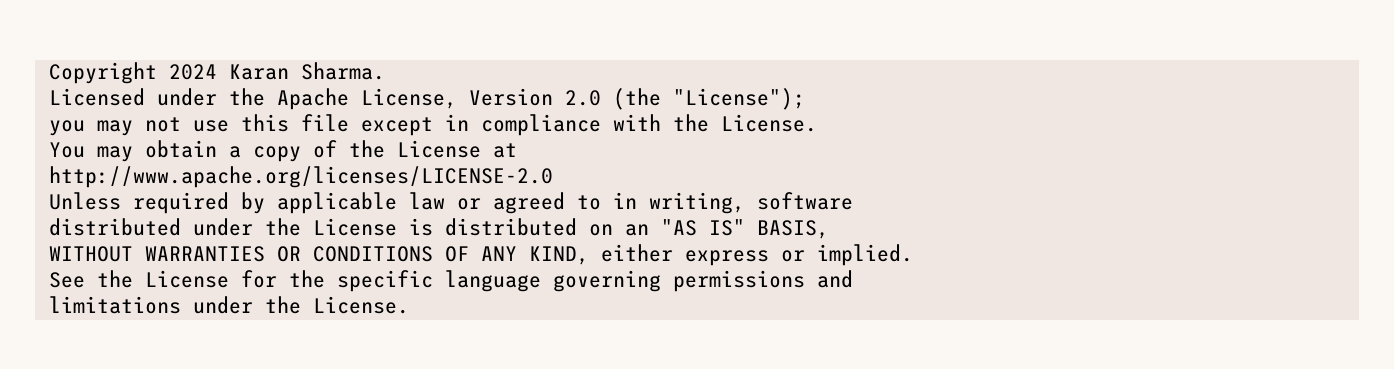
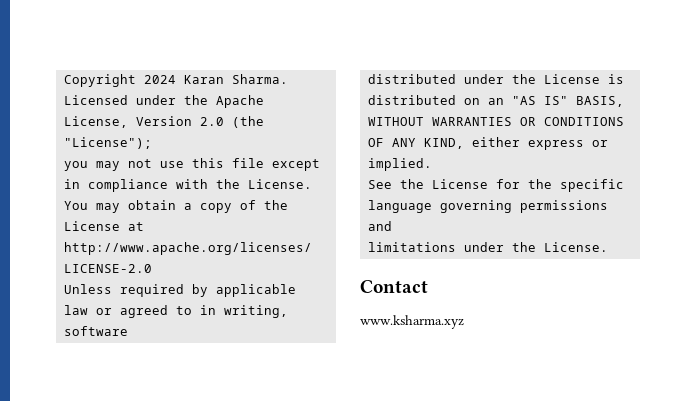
(409, 305) none -> [360,280,428,293] [360,315,464,329] // Contact // www.ksharma.xyz

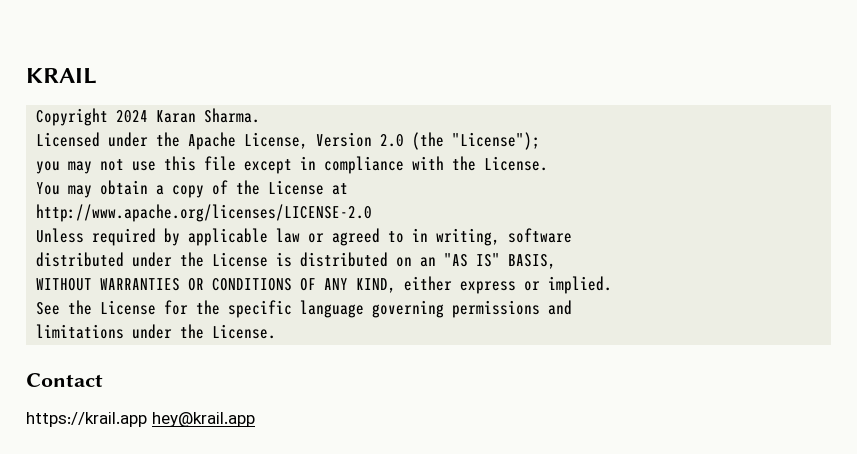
(64, 80) none -> [26,68,97,84] KRAIL //
[360,315,464,329] www.ksharma.xyz -> [26,412,255,427] https://krail.app hey@krail.app

